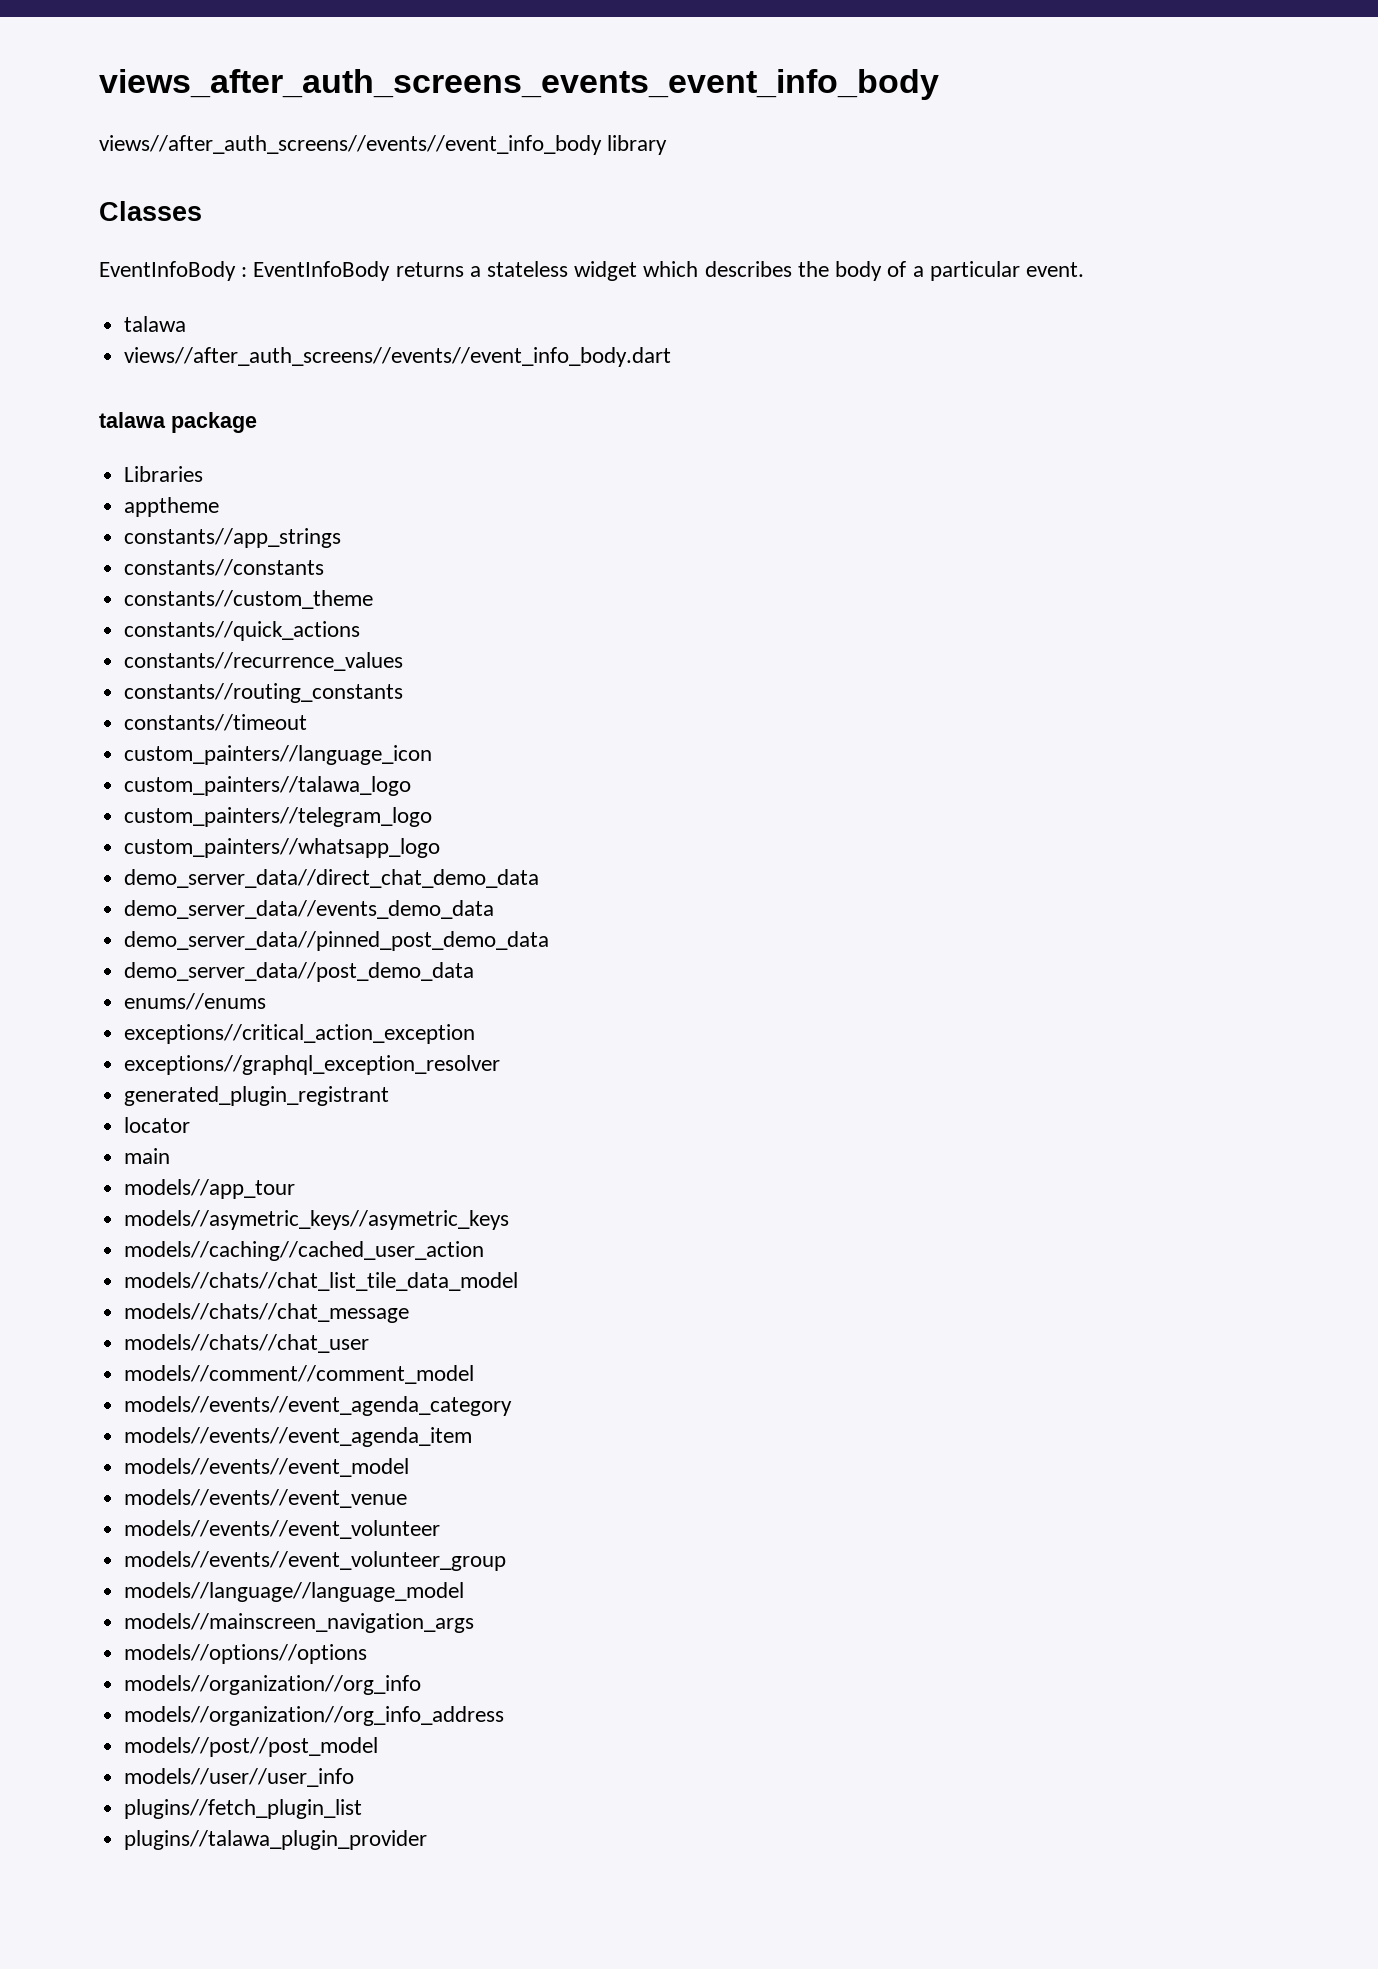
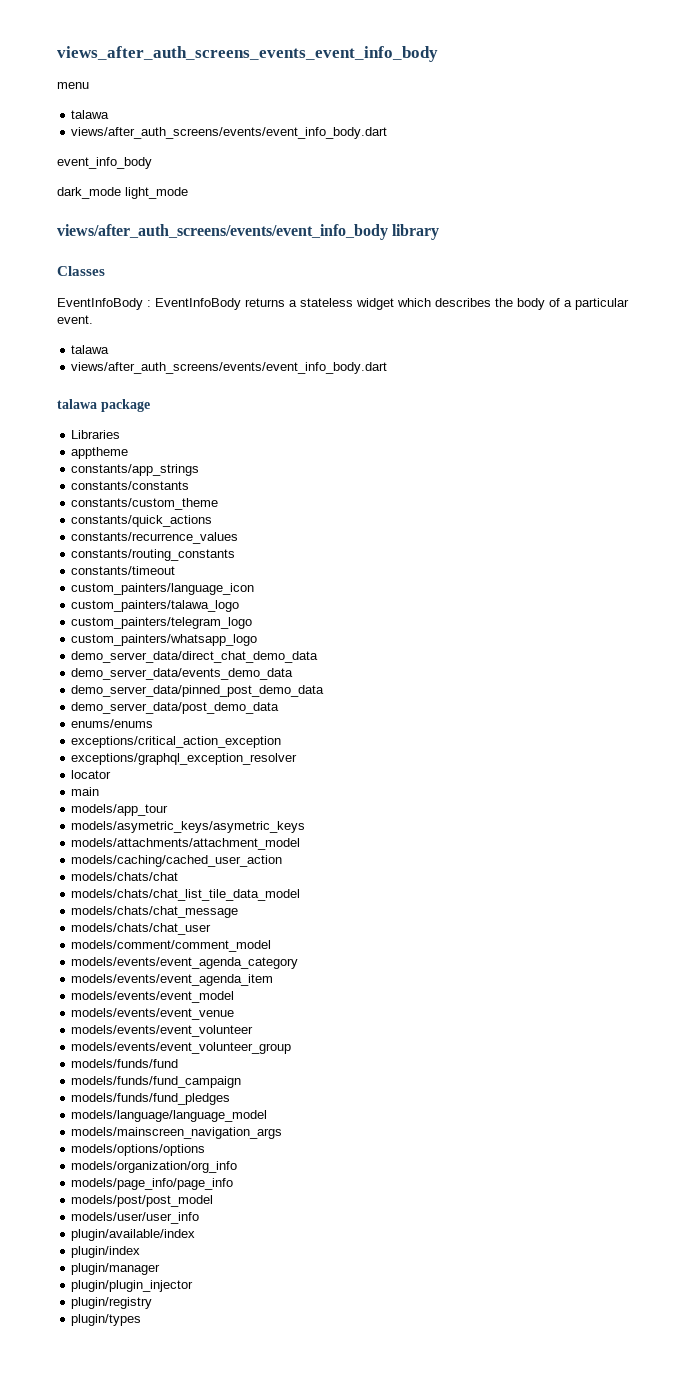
[99,135,602,155] views//after_auth_screens//events//event_info_body -> [57,82,89,89] [71,110,110,119] [71,127,388,139] [57,157,152,169] [57,187,188,199] [57,224,388,240] menu // talawa // views/after_auth_screens/events/event_info_body.dart // event_info_body // dark_mode light_mode // views/after_auth_screens/events/event_info_body
[124,347,672,367] views//after_auth_screens//events//event_info_body.dart -> [71,362,388,374] views/after_auth_screens/events/event_info_body.dart
[124,528,342,548] [124,559,325,576] [124,590,374,609] [124,621,361,641] [124,652,404,671] [124,683,404,703] [124,714,308,731] [124,745,433,765] [124,776,412,796] [124,807,433,827] [124,838,441,858] [124,869,540,888] [124,900,495,919] [124,931,550,951] [124,962,475,982] [124,993,267,1010] [124,1024,476,1044] [124,1055,501,1075] [124,1086,390,1106] [124,1117,191,1133] [124,1148,171,1164] [124,1179,296,1199] [124,1210,510,1230] [124,1241,485,1261] [124,1272,519,1291] [124,1303,410,1323] [124,1334,370,1353] [124,1365,475,1384] [124,1396,513,1416] [124,1427,473,1447] [124,1458,410,1477] [124,1489,408,1508] [124,1520,441,1539] [124,1551,507,1571] [124,1582,465,1602] [124,1613,475,1633] [124,1644,368,1664] [124,1675,422,1695] [124,1706,505,1726] [124,1737,379,1757] [124,1768,355,1787] [124,1799,363,1819] [124,1830,428,1850] constants//app_strings // constants//constants // constants//custom_theme // constants//quick_actions // constants//recurrence_values // constants//routing_constants // constants//timeout // custom_painters//language_icon // custom_painters//talawa_logo // custom_painters//telegram_logo // custom_painters//whatsapp_logo // demo_server_data//direct_chat_demo_data // demo_server_data//events_demo_data // demo_server_data//pinned_post_demo_data // demo_server_data//post_demo_data // enums//enums // exceptions//critical_action_exception // exceptions//graphql_exception_resolver // generated_plugin_registrant // locator // main // models//app_tour // models//asymetric_keys//asymetric_keys // models//caching//cached_user_action // models//chats//chat_list_tile_data_model // models//chats//chat_message // models//chats//chat_user // models//comment//comment_model // models//events//event_agenda_category // models//events//event_agenda_item // models//events//event_model // models//events//event_venue // models//events//event_volunteer // models//events//event_volunteer_group // models//language//language_model // models//mainscreen_navigation_args // models//options//options // models//organization//org_info // models//organization//org_info_address // models//post//post_model // models//user//user_info // plugins//fetch_plugin_list // plugins//talawa_plugin_provider -> [71,464,200,476] [71,481,190,490] [71,498,219,510] [71,515,213,527] [71,532,239,544] [71,549,236,561] [71,566,176,575] [71,583,255,595] [71,600,240,612] [71,617,253,629] [71,634,258,646] [71,651,319,663] [71,668,294,680] [71,685,325,697] [71,702,280,714] [71,719,154,728] [71,736,282,748] [71,753,298,765] [71,770,112,779] [71,787,100,796] [71,804,169,816] [71,821,306,833] [71,838,301,850] [71,855,283,867] [71,872,179,881] [71,889,301,901] [71,906,239,918] [71,923,212,935] [71,940,272,952] [71,957,299,969] [71,974,274,986] [71,991,235,1003] [71,1008,235,1020] [71,1025,254,1037] [71,1042,292,1054] [71,1059,179,1068] [71,1076,242,1088] [71,1093,231,1105] [71,1110,268,1122] [71,1127,283,1139] [71,1144,206,1156] [71,1161,238,1173] [71,1178,234,1190] [71,1195,214,1207] [71,1212,200,1224] [71,1229,196,1241] [71,1246,141,1258] [71,1263,161,1275] [71,1280,194,1292] [71,1297,153,1309] [71,1314,142,1326] constants/app_strings // constants/constants // constants/custom_theme // constants/quick_actions // constants/recurrence_values // constants/routing_constants // constants/timeout // custom_painters/language_icon // custom_painters/talawa_logo // custom_painters/telegram_logo // custom_painters/whatsapp_logo // demo_server_data/direct_chat_demo_data // demo_server_data/events_demo_data // demo_server_data/pinned_post_demo_data // demo_server_data/post_demo_data // enums/enums // exceptions/critical_action_exception // exceptions/graphql_exception_resolver // locator // main // models/app_tour // models/asymetric_keys/asymetric_keys // models/attachments/attachment_model // models/caching/cached_user_action // models/chats/chat // models/chats/chat_list_tile_data_model // models/chats/chat_message // models/chats/chat_user // models/comment/comment_model // models/events/event_agenda_category // models/events/event_agenda_item // models/events/event_model // models/events/event_venue // models/events/event_volunteer // models/events/event_volunteer_group // models/funds/fund // models/funds/fund_campaign // models/funds/fund_pledges // models/language/language_model // models/mainscreen_navigation_args // models/options/options // models/organization/org_info // models/page_info/page_info // models/post/post_model // models/user/user_info // plugin/available/index // plugin/index // plugin/manager // plugin/plugin_injector // plugin/registry // plugin/types

